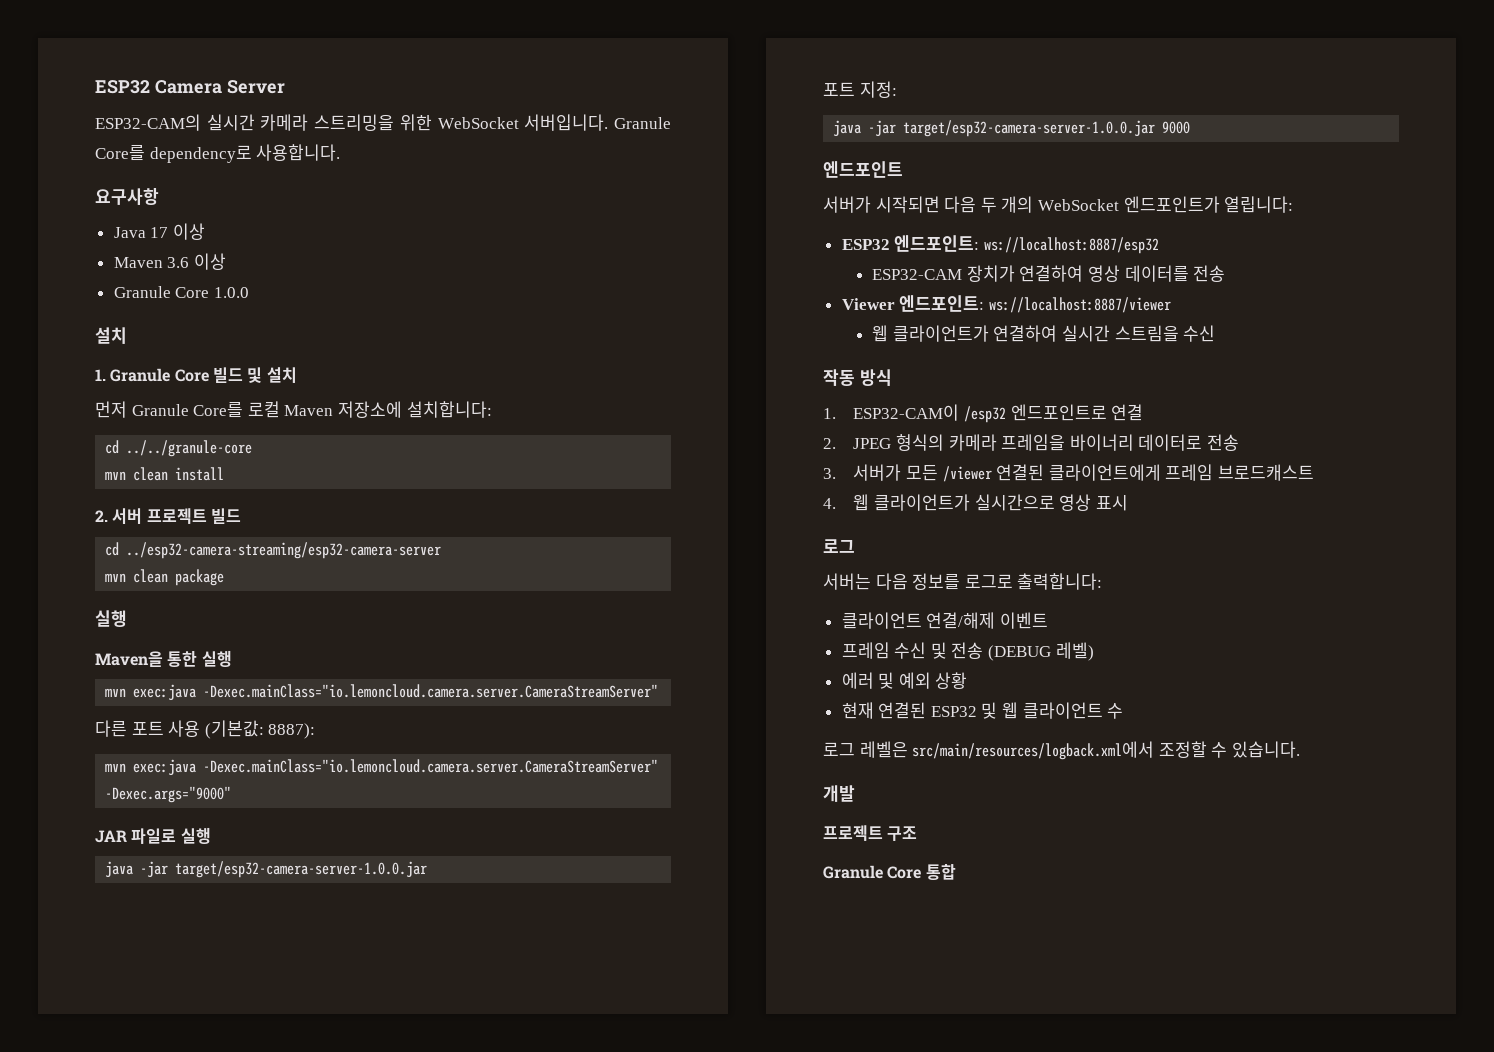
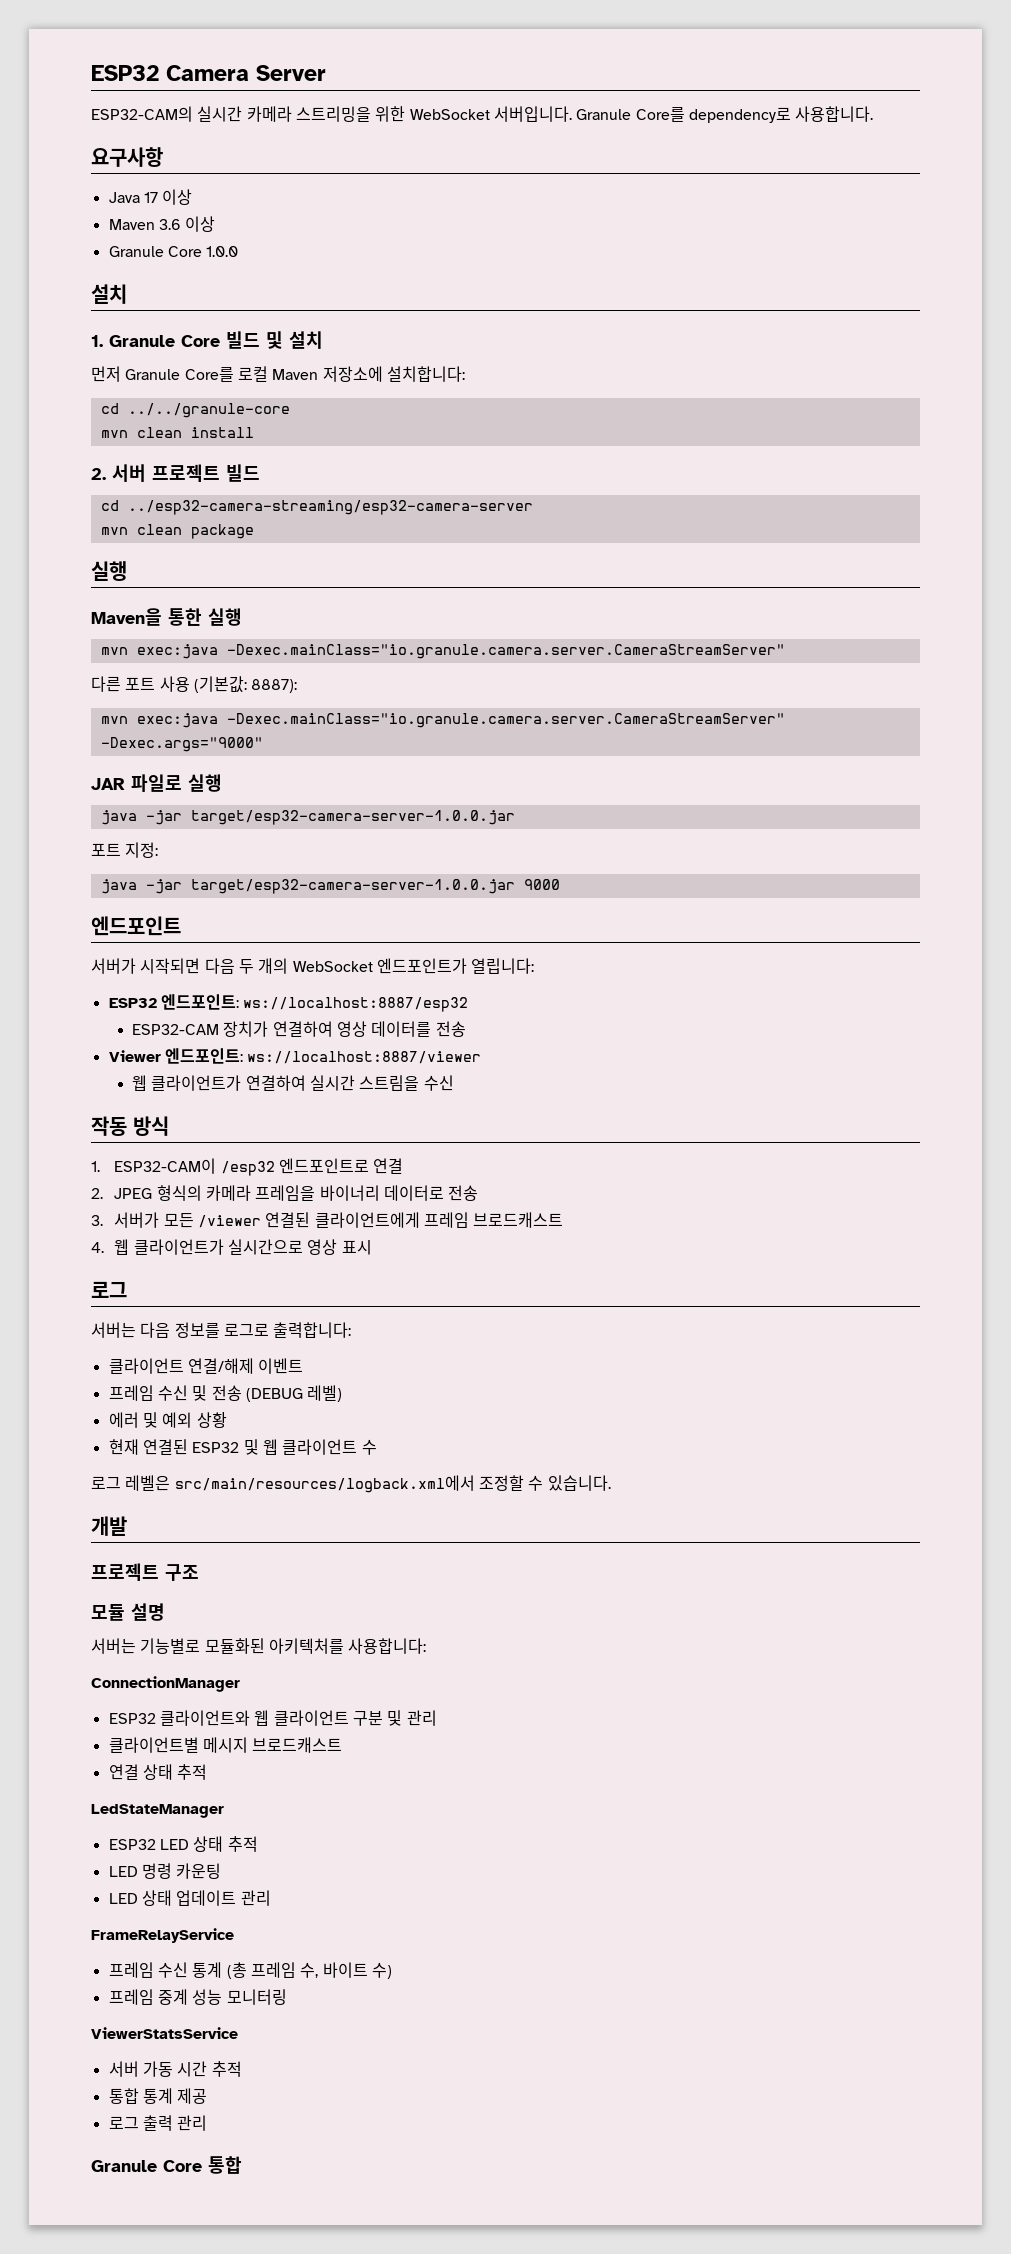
[203,684,659,698] -Dexec.mainClass="io.lemoncloud.camera.server.CameraStreamServer" -> [226,644,785,659] -Dexec.mainClass="io.granule.camera.server.CameraStreamServer"
[203,759,659,773] -Dexec.mainClass="io.lemoncloud.camera.server.CameraStreamServer" -> [226,713,785,728] -Dexec.mainClass="io.granule.camera.server.CameraStreamServer"
(918, 833) none -> [91,1603,165,1621] [91,1638,427,1654] [91,1676,240,1692] [108,1710,437,1726] [108,1737,343,1753] [108,1764,208,1780] [91,1804,224,1818] [108,1836,258,1852] [108,1863,222,1879] [108,1890,271,1906] [91,1928,234,1943] [108,1962,392,1979] [108,1989,287,2005] [91,2027,238,2039] [108,2061,242,2077] [108,2088,208,2104] [108,2115,208,2131] // 모듈 설명 // 서버는 기능별로 모듈화된 아키텍처를 사용합니다: // ConnectionManager // ESP32 클라이언트와 웹 클라이언트 구분 및 관리 // 클라이언트별 메시지 브로드캐스트 // 연결 상태 추적 // LedStateManager // ESP32 LED 상태 추적 // LED 명령 카운팅 // LED 상태 업데이트 관리 // FrameRelayService // 프레임 수신 통계 (총 프레임 수, 바이트 수) // 프레임 중계 성능 모니터링 // ViewerStatsService // 서버 가동 시간 추적 // 통합 통계 제공 // 로그 출력 관리

